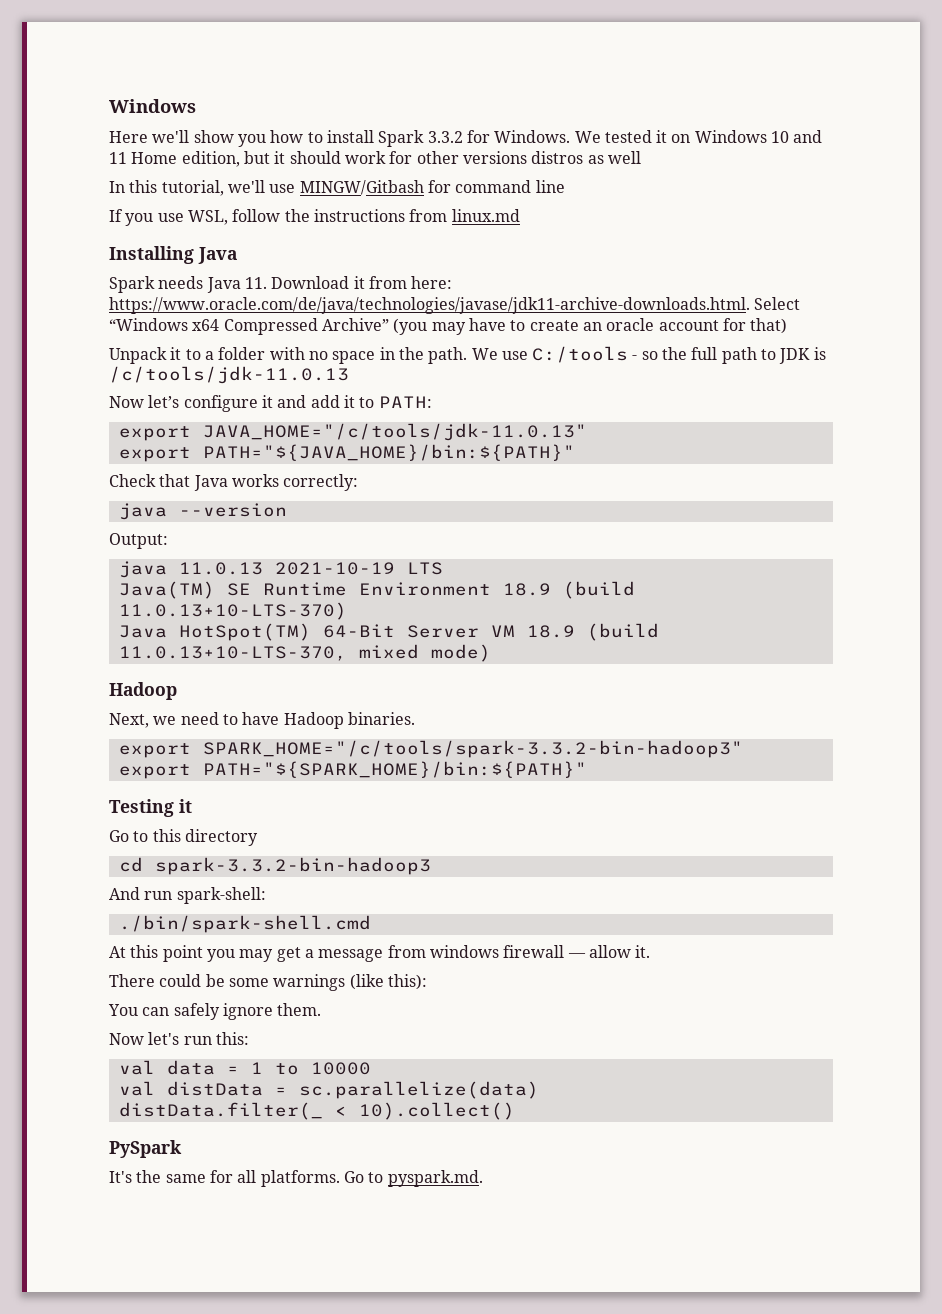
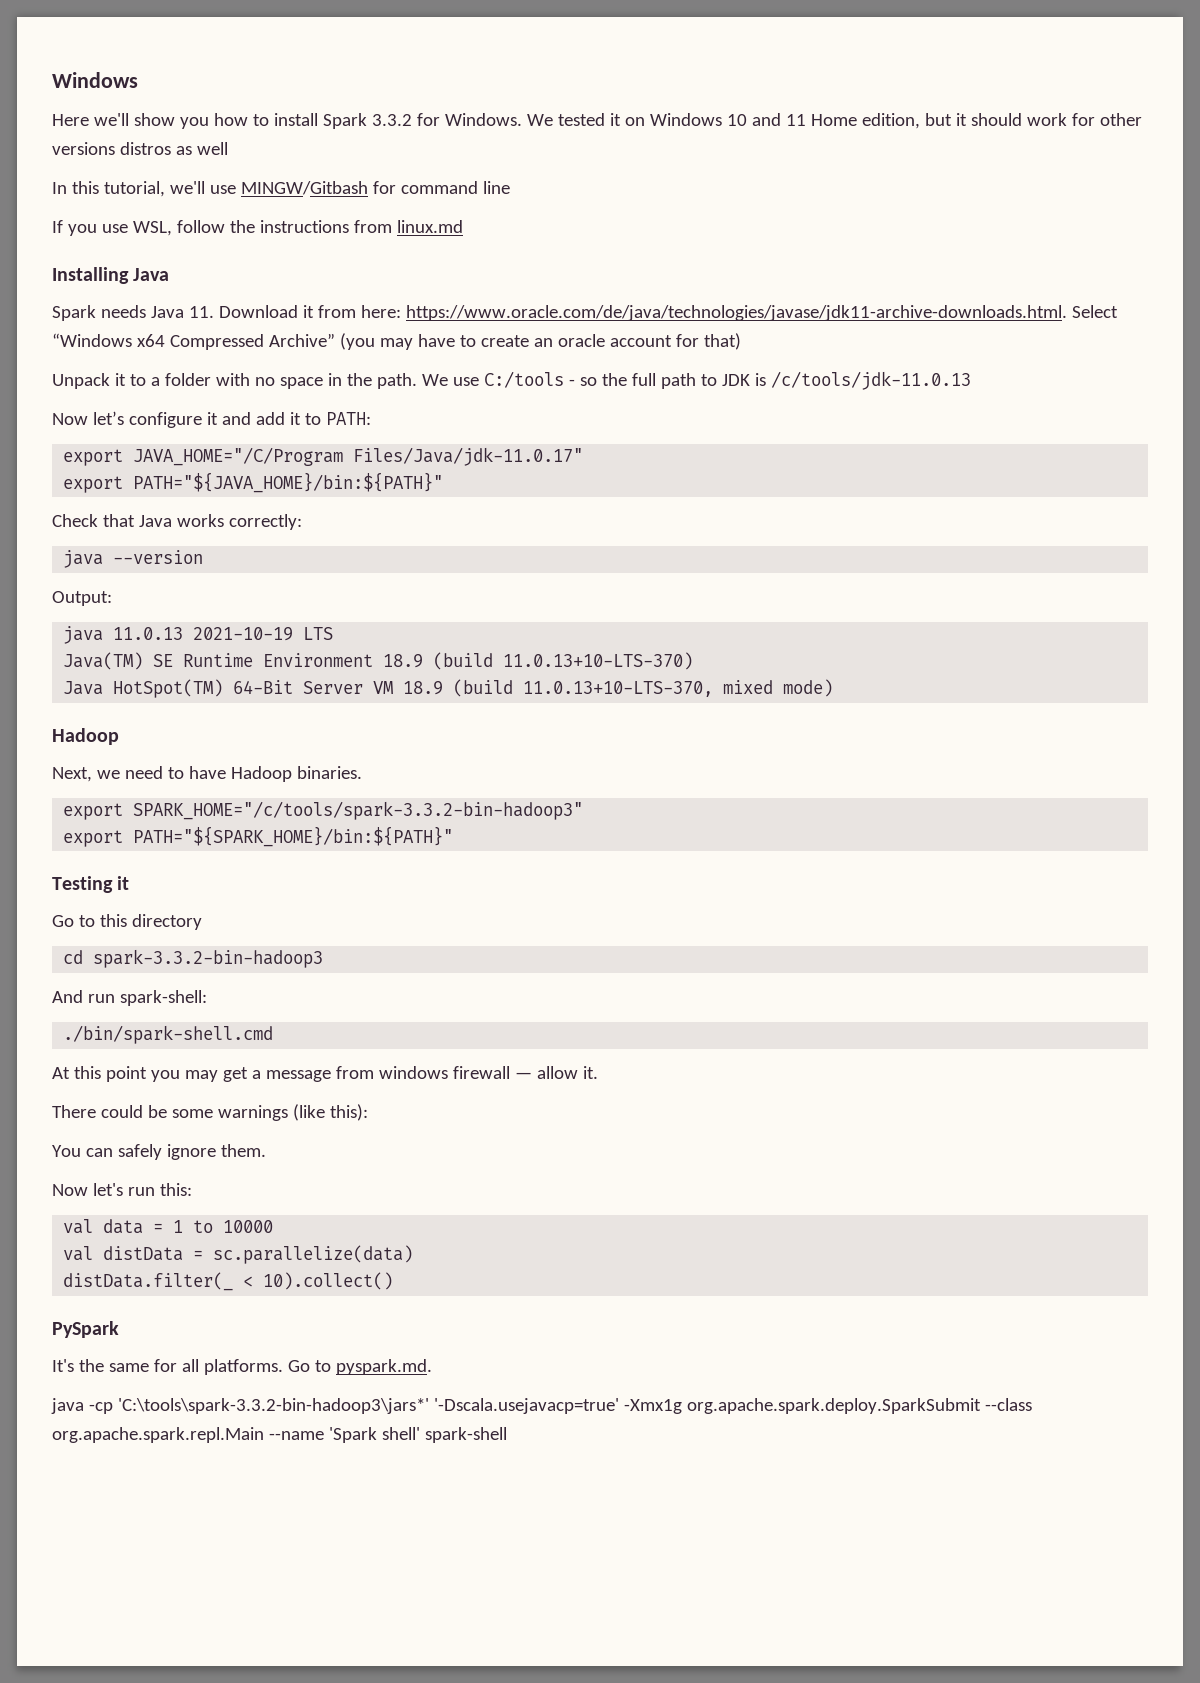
[202,423,587,441] JAVA_HOME="/c/tools/jdk-11.0.13" -> [133,447,584,466] JAVA_HOME="/C/Program Files/Java/jdk-11.0.17"
(483, 1178) none -> [51,1398,1032,1414] [52,1427,507,1443] // java -cp 'C:\tools\spark-3.3.2-bin-hadoop3\jars*' '-Dscala.usejavacp=true' -Xmx1g org.apache.spark.deploy.SparkSubmit --class org.apache.spark.repl.Main --name 'Spark shell' spark-shell

